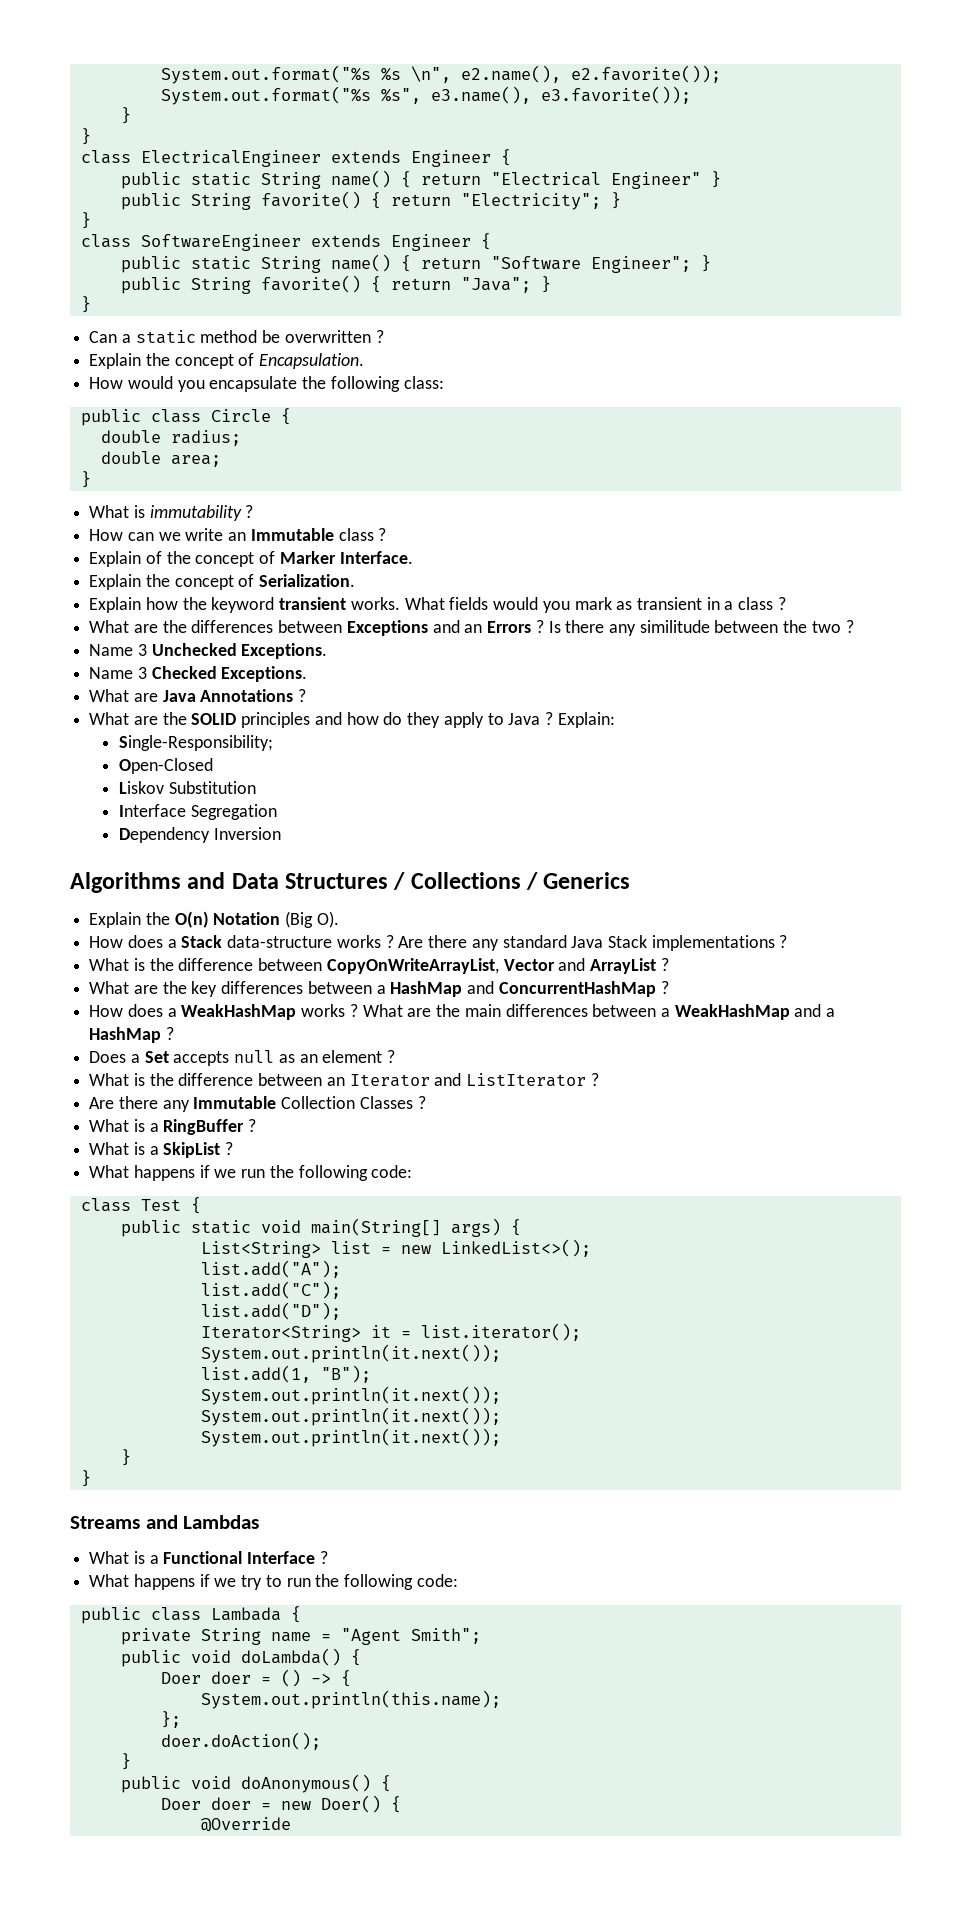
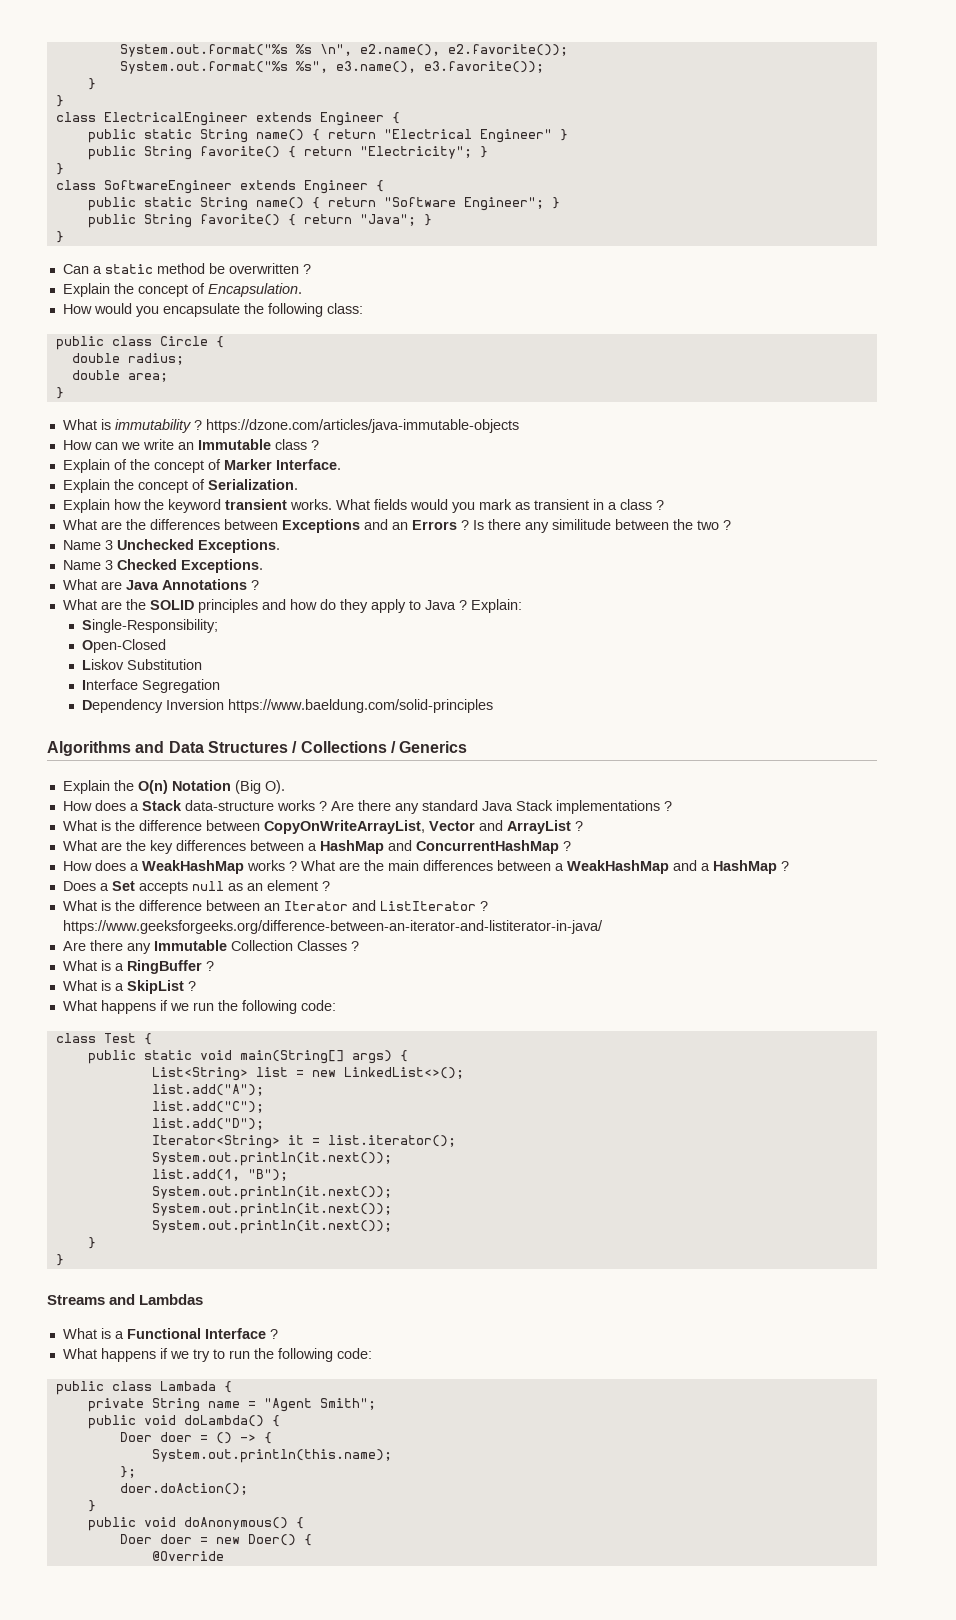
(254, 511) none -> [205,419,519,433] https://dzone.com/articles/java-immutable-objects
(281, 833) none -> [227,699,493,713] https://www.baeldung.com/solid-principles
(599, 1079) none -> [62,920,603,934] https://www.geeksforgeeks.org/difference-between-an-iterator-and-listiterator-in-java/

